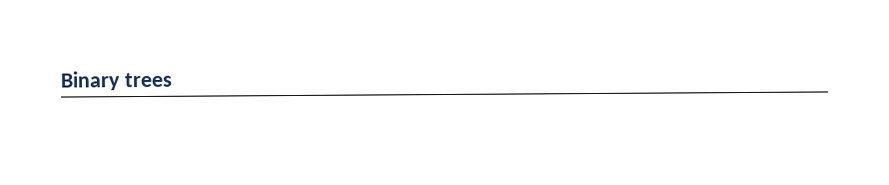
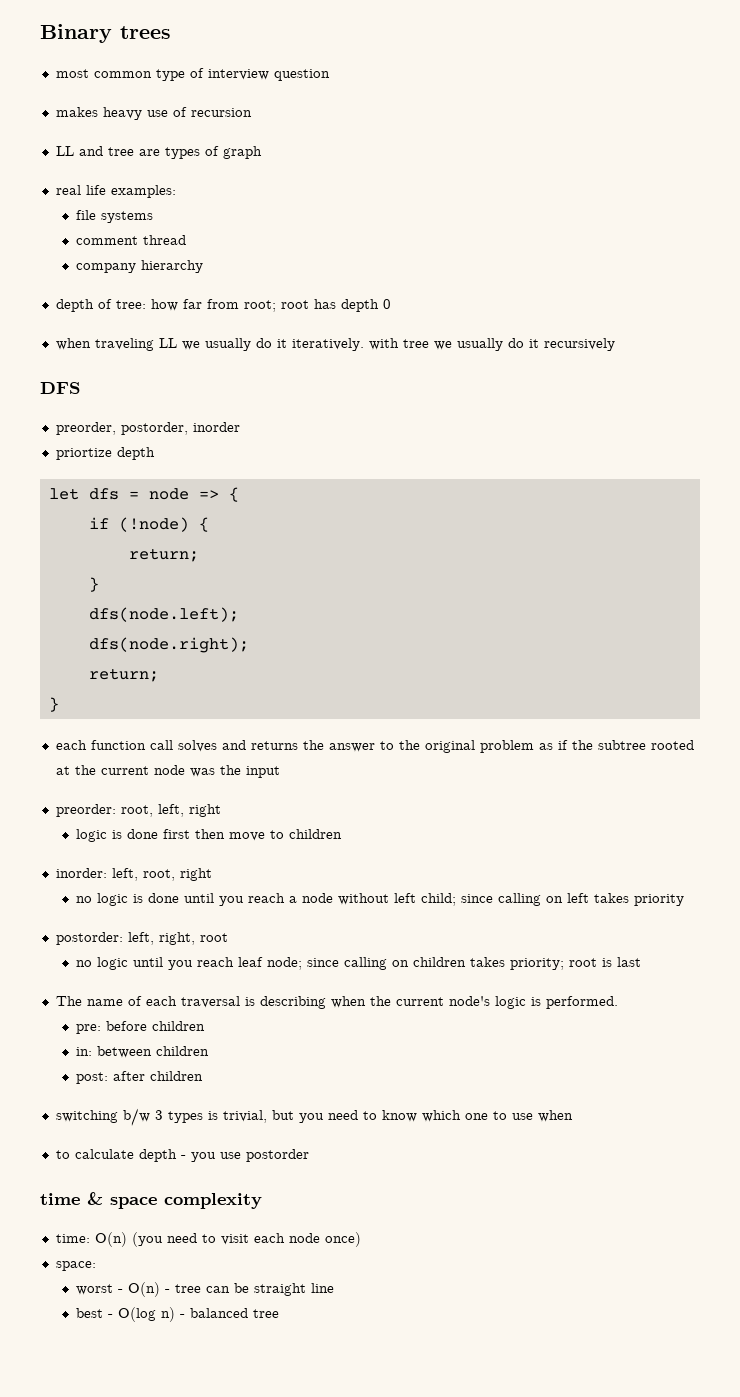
(172, 80) none -> [55,68,330,81] [55,107,252,120] [55,146,262,159] [55,185,176,198] [76,210,154,223] [76,235,187,245] [76,260,204,273] [55,299,391,312] [55,338,615,351] [40,382,80,394] [55,422,240,435] [55,447,155,460] [48,487,239,502] [88,517,209,532] [128,548,199,562] [88,577,99,592] [88,607,239,622] [88,637,249,653] [88,668,159,682] [48,697,59,712] [55,740,694,753] [55,765,280,778] [55,804,221,817] [76,829,343,842] [55,868,212,881] [76,893,685,906] [55,932,228,945] [76,957,642,970] [55,996,618,1009] [76,1021,206,1034] [76,1046,210,1058] [76,1071,204,1084] [55,1108,573,1126] [55,1149,309,1162] [40,1192,262,1209] [55,1232,361,1247] [55,1261,96,1271] [76,1282,335,1297] [76,1307,280,1322] // most common type of interview question // makes heavy use of recursion // LL and tree are types of graph // real life examples: // file systems // comment thread // company hierarchy // depth of tree: how far from root; root has depth 0 // when traveling LL we usually do it iteratively. with tree we usually do it recursively // DFS // preorder, postorder, inorder // priortize depth // let dfs = node => { // if (!node) { // return; // } // dfs(node.left); // dfs(node.right); // return; // } // each function call solves and returns the answer to the original problem as if the subtree rooted at the current node was the input // preorder: root, left, right // logic is done first then move to children // inorder: left, root, right // no logic is done until you reach a node without left child; since calling on left takes priority // postorder: left, right, root // no logic until you reach leaf node; since calling on children takes priority; root is last // The name of each traversal is describing when the current node's logic is performed. // pre: before children // in: between children // post: after children // switching b/w 3 types is trivial, but you need to know which one to use when // to calculate depth - you use postorder // time & space complexity // time: O(n) (you need to visit each node once) // space: // worst - O(n) - tree can be straight line // best - O(log n) - balanced tree

